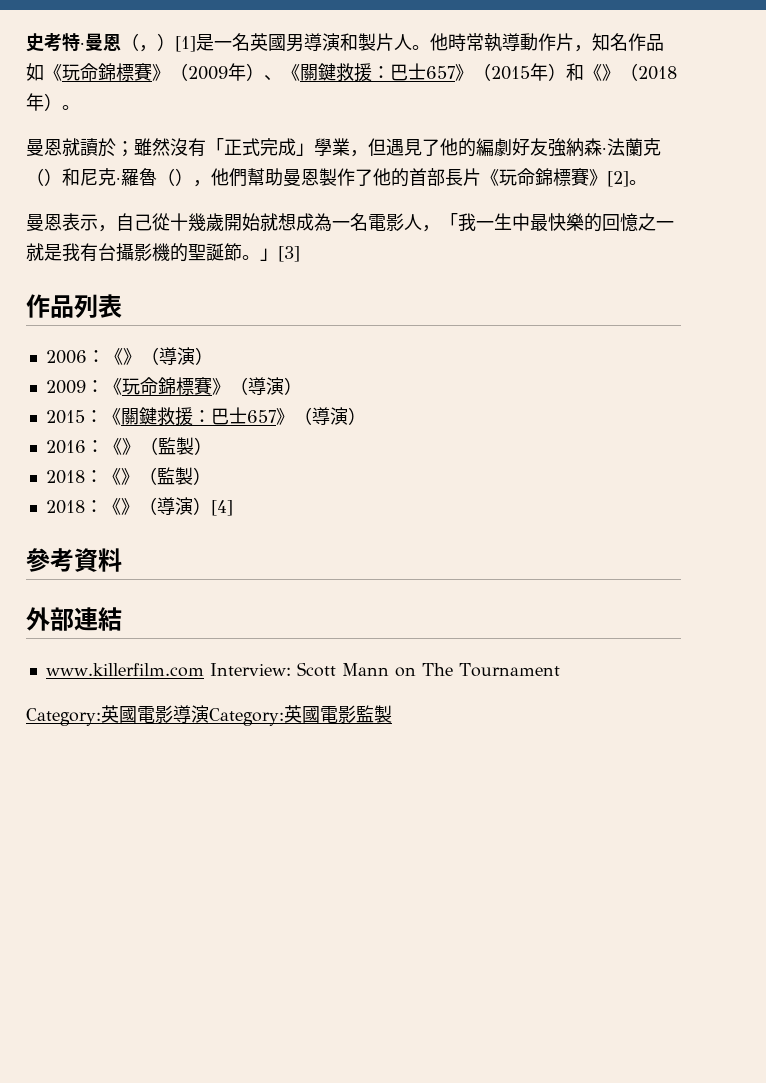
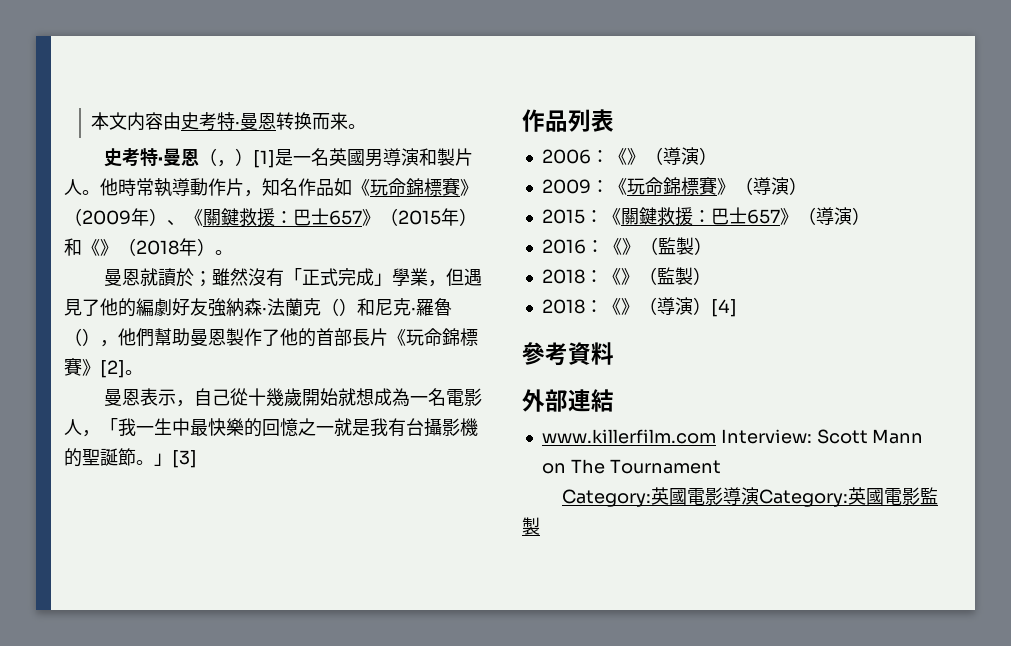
(26, 42) none -> [91,112,367,131] 本文内容由史考特·曼恩转换而来。 //

